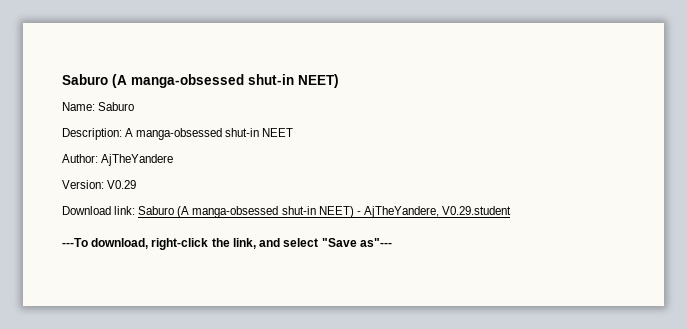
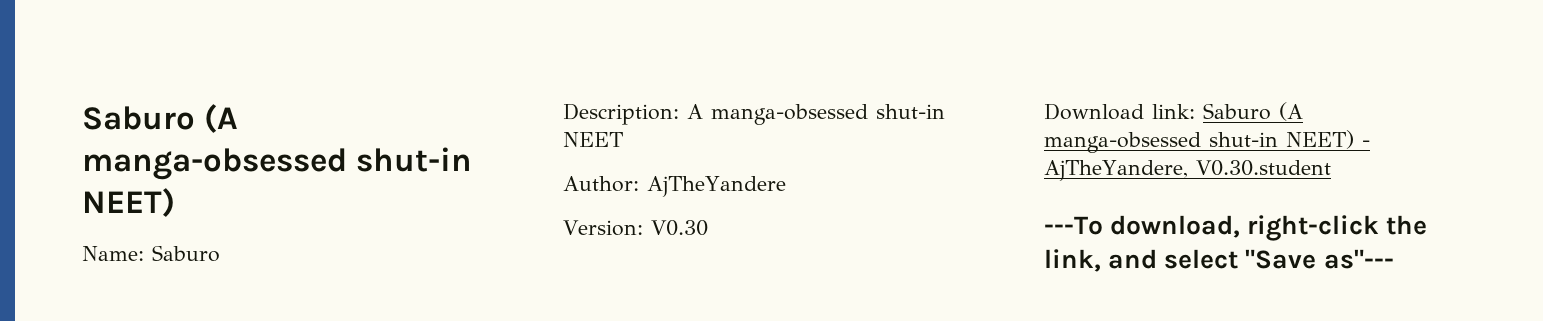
[107,180,137,189] V0.29 -> [650,220,708,236] V0.30
[441,206,511,215] V0.29.student -> [1195,160,1331,176] V0.30.student

